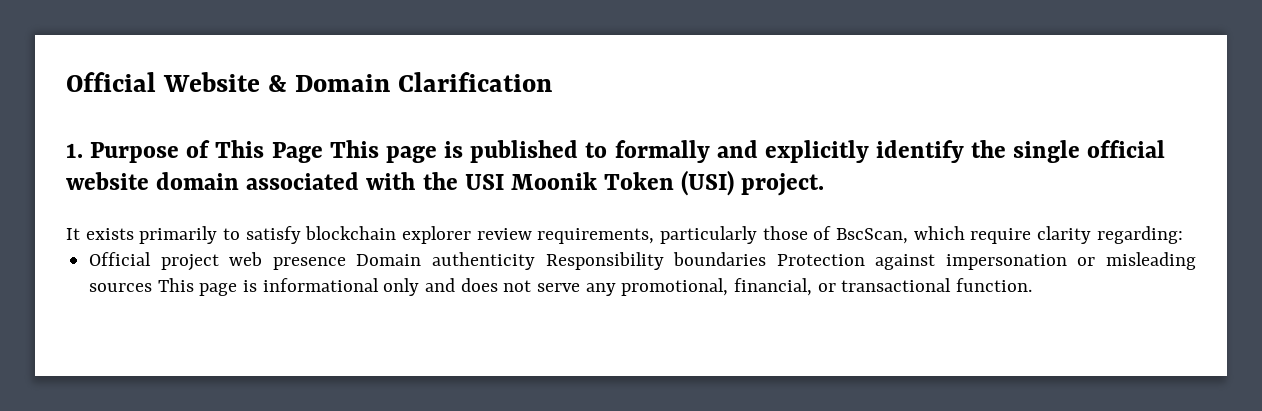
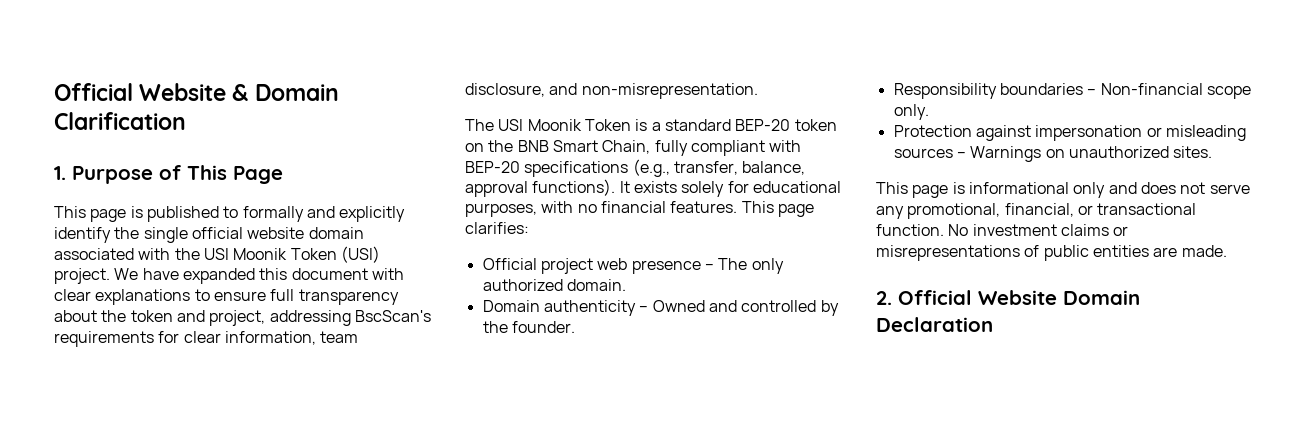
(323, 152) none -> (283, 175) //
[66,226,1183,244] [89,252,767,271] // It exists primarily to satisfy blockchain explorer review requirements, particularly those of BscScan, which require clarity regarding: // Official project web presence Domain authenticity Responsibility boundaries -> [114,268,404,284] [54,289,399,305] [54,310,431,326] [54,331,359,347] [465,83,758,99] [465,119,837,131] [465,140,802,156] [465,159,806,177] [465,179,841,197] [465,201,814,217] [465,222,529,234] [482,258,784,274] [482,279,626,291] [482,300,839,316] [482,321,575,333] [893,83,1251,99] [893,104,929,120] We have expanded this document with clear explanations to ensure full transparency about the token and project, addressing BscScan's requirements for clear information, team disclosure, and non-misrepresentation. // The USI Moonik Token is a standard BEP-20 token on the BNB Smart Chain, fully compliant with BEP-20 specifications (e.g., transfer, balance, approval functions). It exists solely for educational purposes, with no financial features. This page clarifies: // Official project web presence – The only authorized domain. // Domain authenticity – Owned and controlled by the founder. // Responsibility boundaries – Non-financial scope only. //
(153, 287) none -> [956,146,1213,162] – Warnings on unauthorized sites. //
(1033, 285) none -> [948,224,1129,236] [876,245,1227,261] [876,290,1140,305] [876,317,993,332] No investment claims or misrepresentations of public entities are made. // 2. Official Website Domain Declaration

